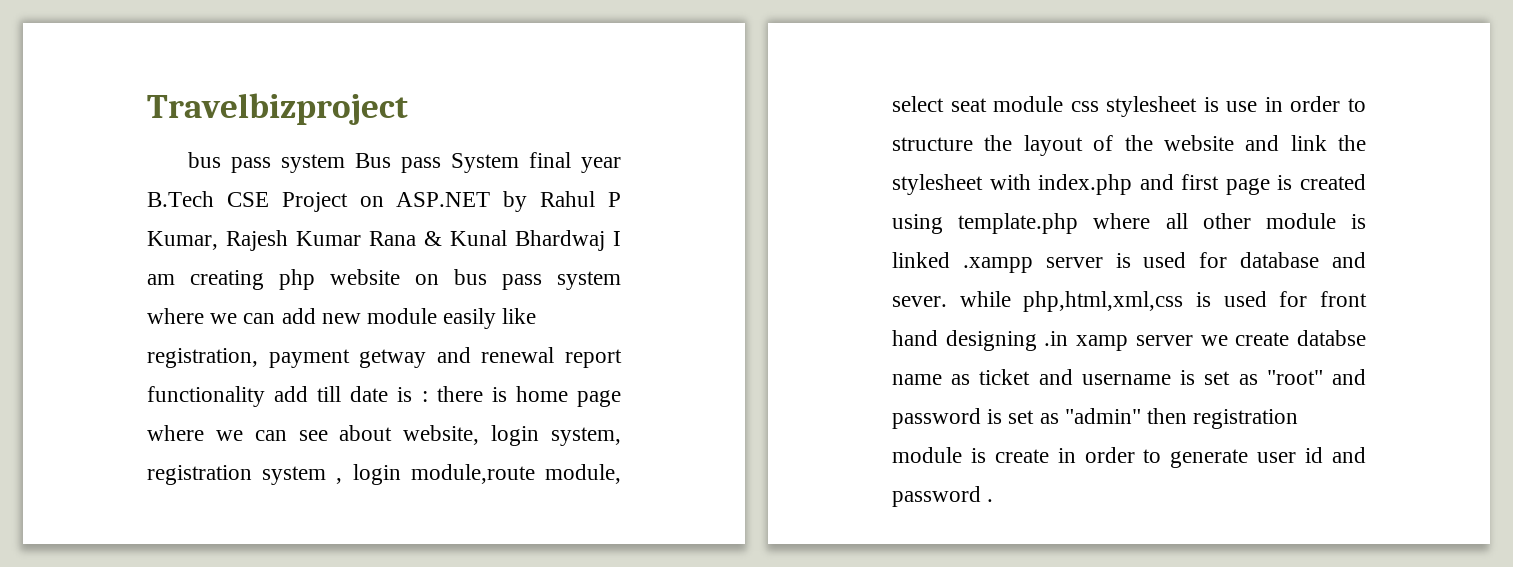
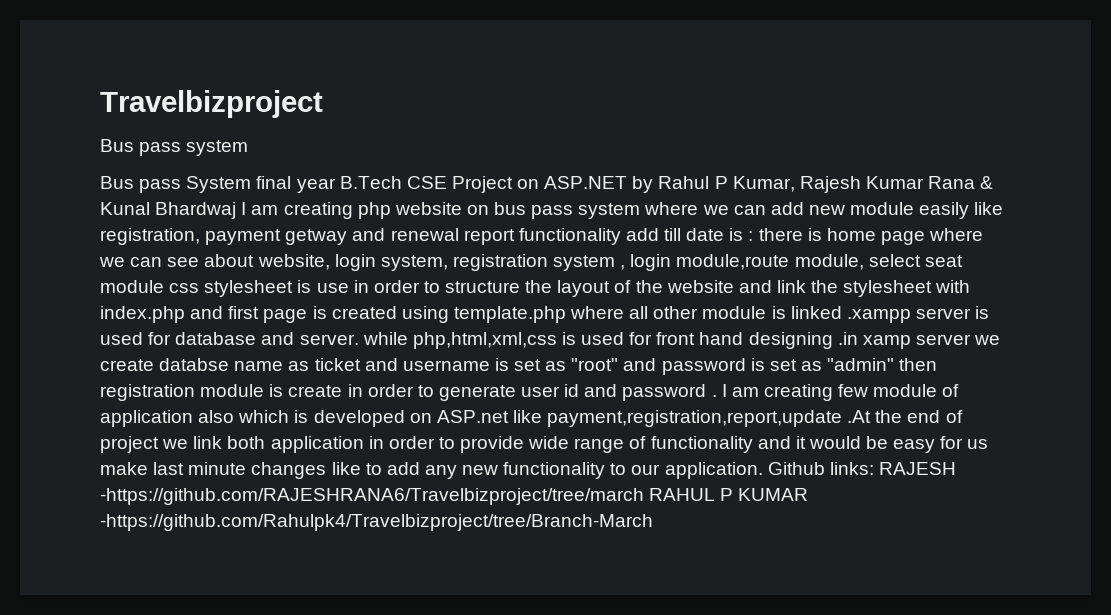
[188,152,346,173] bus pass system -> [100,139,249,156] Bus pass system //
[892,296,947,307] sever. -> [299,334,359,345] server.
(994, 500) none -> [721,384,960,401] [100,410,963,427] [100,436,989,453] [100,462,956,479] [100,488,809,505] [100,514,653,531] I am creating few module of application also which is developed on ASP.net like payment,registration,report,update .At the end of project we link both application in order to provide wide range of functionality and it would be easy for us make last minute changes like to add any new functionality to our application. Github links: RAJESH -https://github.com/RAJESHRANA6/Travelbizproject/tree/march RAHUL P KUMAR -https://github.com/Rahulpk4/Travelbizproject/tree/Branch-March

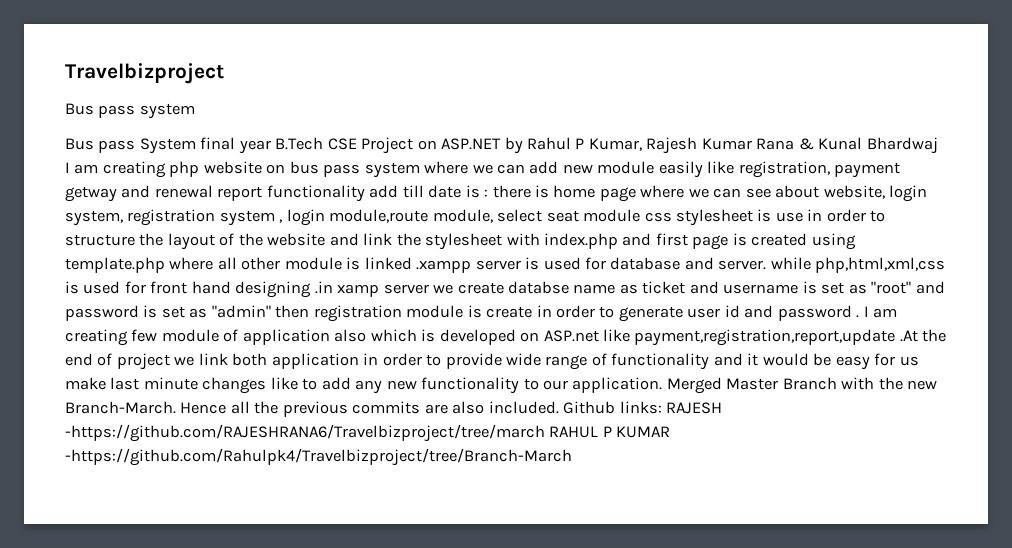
(763, 470) none -> [666,377,938,394] [65,401,559,417] Merged Master Branch with the new Branch-March. Hence all the previous commits are also included.

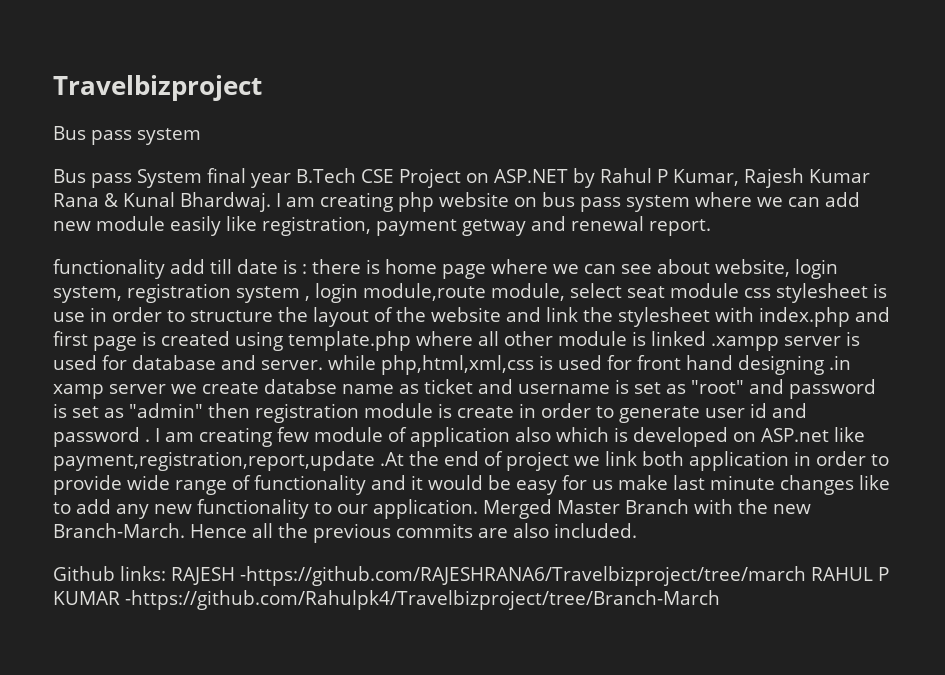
[866,137,938,154] Bhardwaj -> [180,192,271,212] Bhardwaj.
[217,186,263,201] report -> [649,219,711,236] report. //
(559, 407) none -> (637, 530) //

